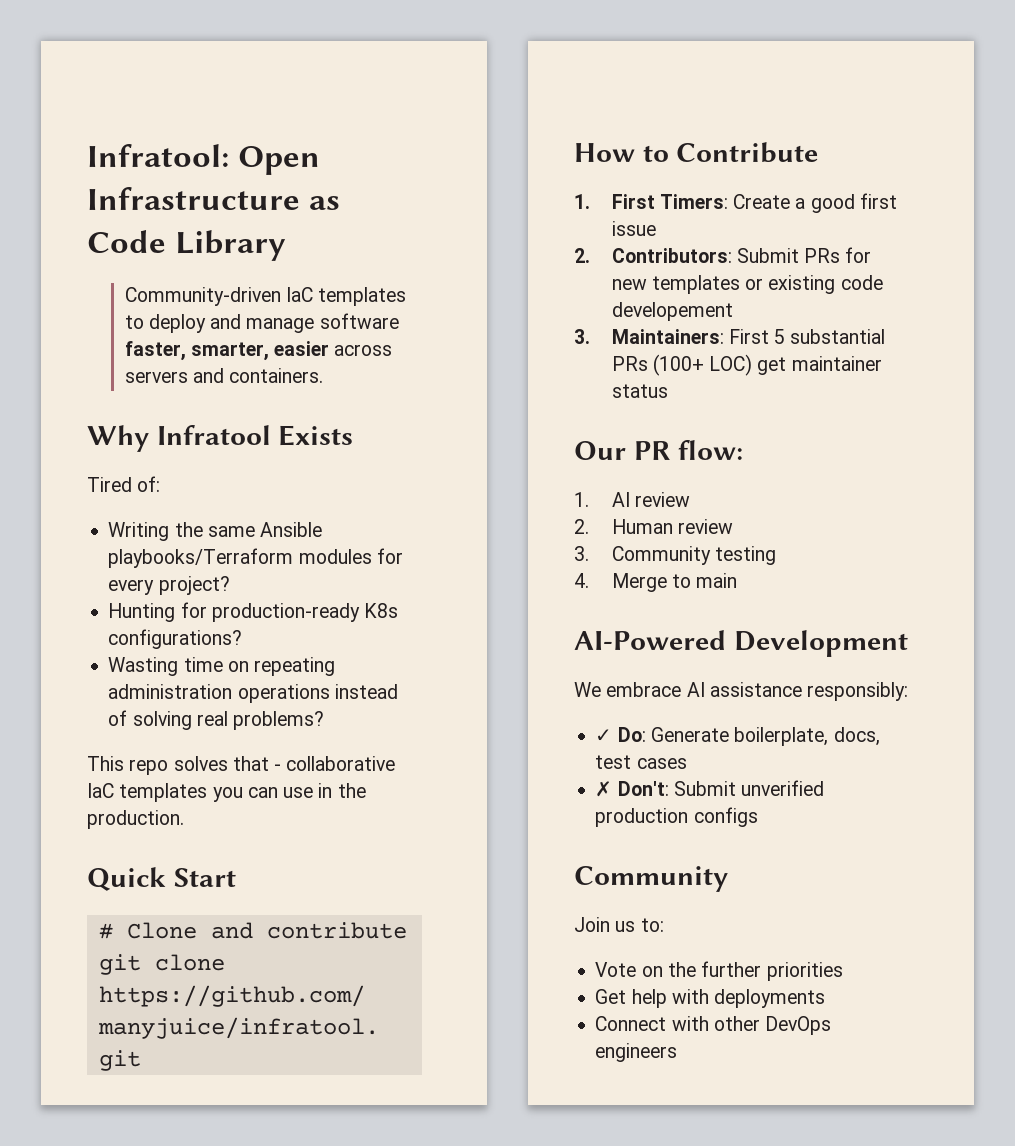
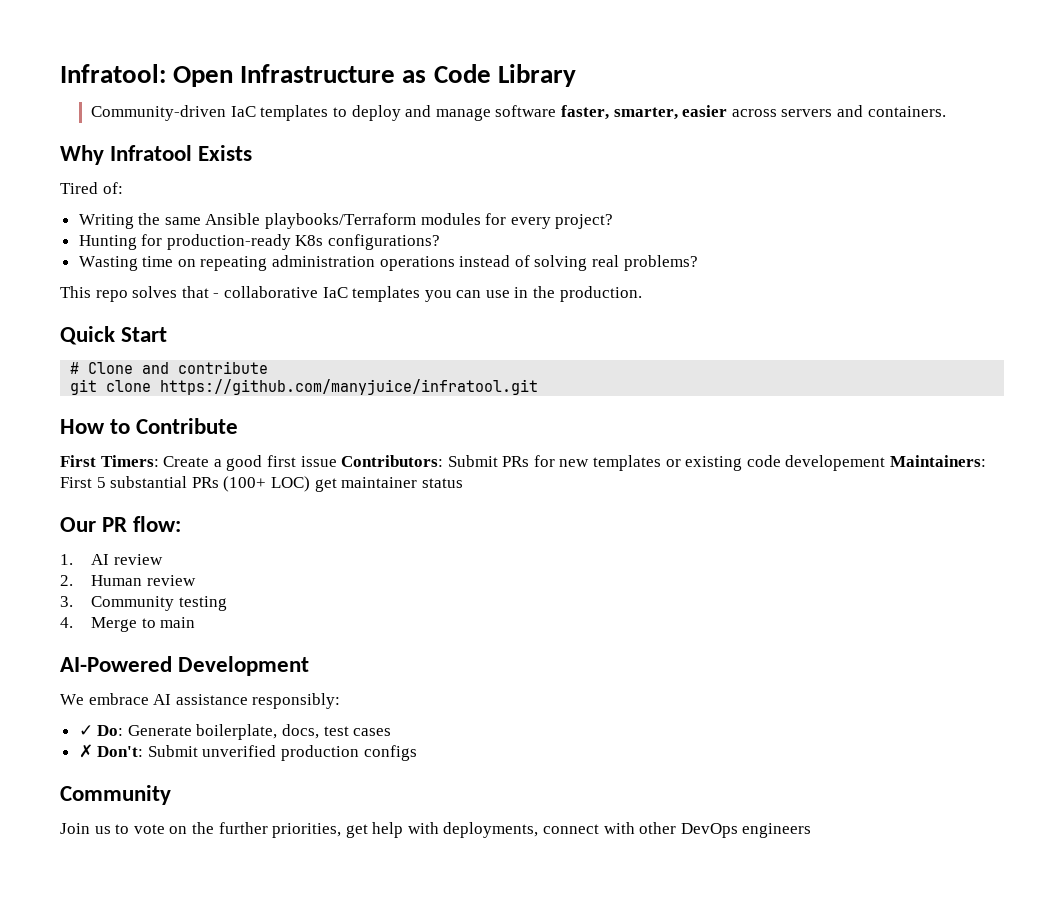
[574,194,590,209] 1. -> (239, 426) none
[574,248,590,263] // 2. -> (337, 461) none
[574,329,590,344] // 3. -> (886, 463) none
[640,918,664,932] [595,962,637,977] to: // Vote -> [115,824,165,834] to vote
[766,962,843,981] [595,989,826,1008] [595,1016,667,1031] priorities // Get help with deployments // Connect -> [272,822,600,838] priorities, get help with deployments, connect

